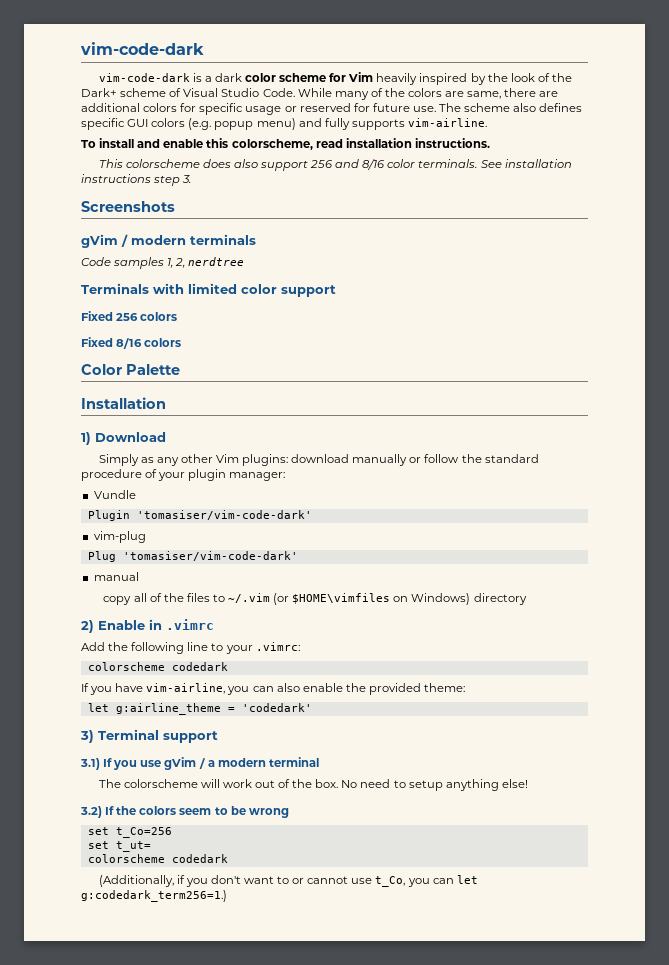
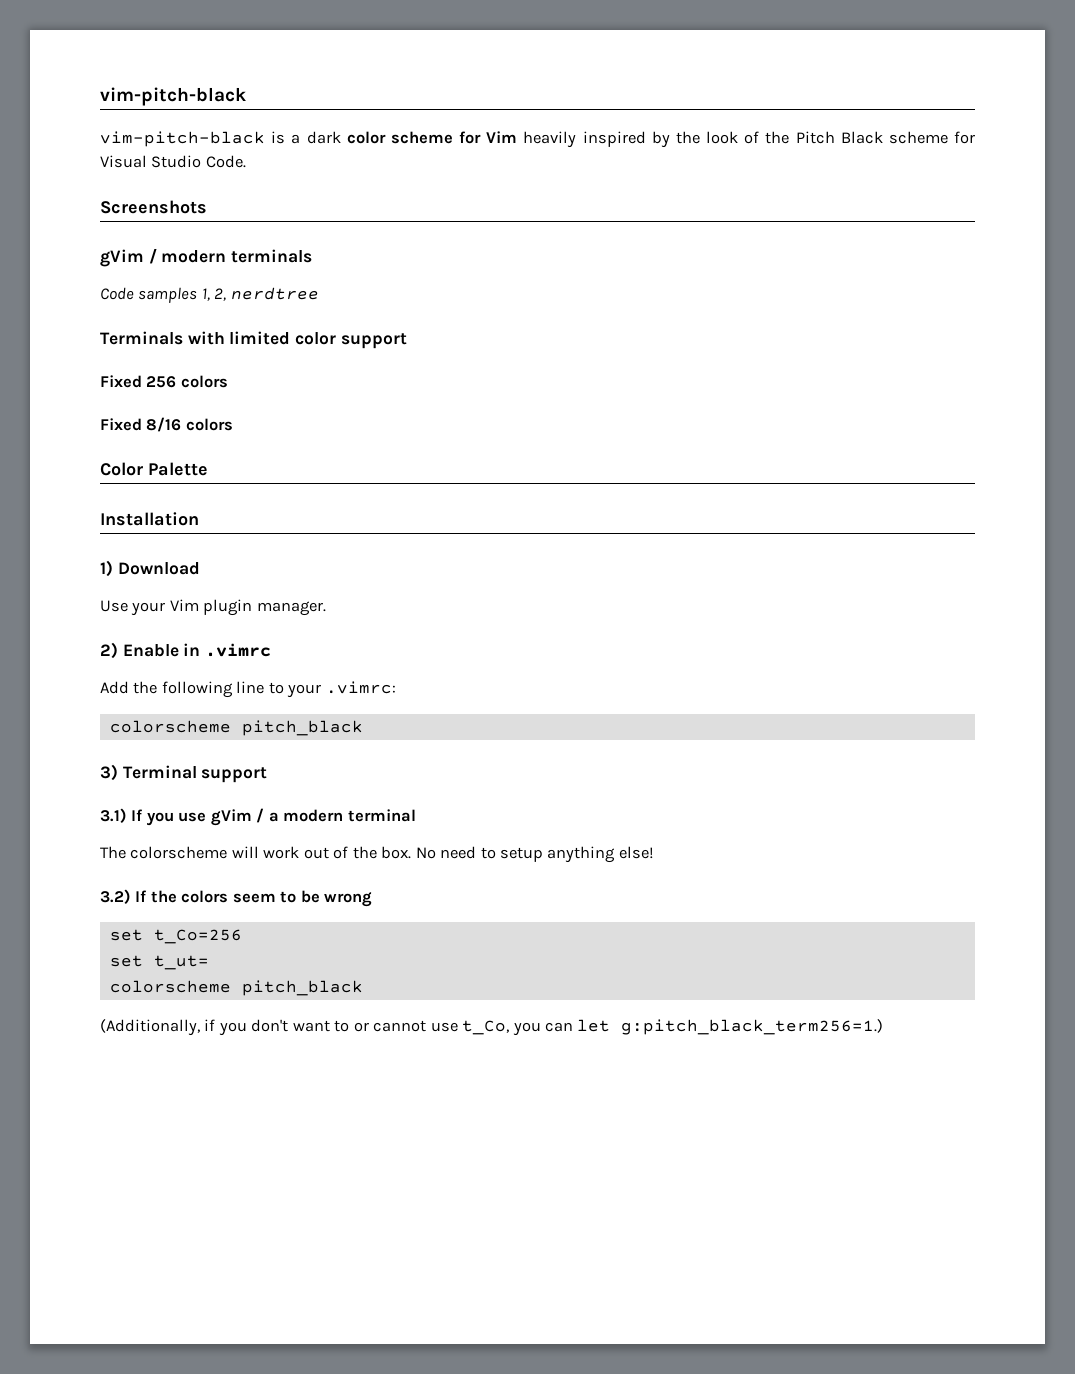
[80,42,204,55] [98,73,190,82] vim-code-dark // vim-code-dark -> [100,87,246,106] [100,131,265,147] vim-pitch-black // vim-pitch-black
[81,88,182,97] Dark+ scheme of -> [795,131,975,144] Pitch Black scheme for
[297,88,559,100] [81,103,583,115] [81,118,487,130] [81,138,490,150] [98,159,572,171] [81,174,192,186] While many of the colors are same, there are additional colors for specific usage or reserved for future use. The scheme also defines specific GUI colors (e.g. popup menu) and fully supports vim-airline. // To install and enable this colorscheme, read installation instructions. // This colorscheme does also support 256 and 8/16 color terminals. See installation instructions step 3. -> (246, 161) none
[98,454,539,466] [81,469,286,481] [93,490,136,499] [87,510,312,521] [93,531,146,543] [87,551,298,562] [93,572,139,581] [103,593,527,605] Simply as any other Vim plugins: download manually or follow the standard procedure of your plugin manager: // Vundle // Plugin 'tomasiser/vim-code-dark' // vim-plug // Plug 'tomasiser/vim-code-dark' // manual // copy all of the files to ~/.vim (or $HOME\vimfiles on Windows) directory -> [100,599,326,616] Use your Vim plugin manager.
[171,662,228,671] [81,683,466,695] [87,703,312,715] codedark // If you have vim-airline, you can also enable the provided theme: // let g:airline_theme = 'codedark' -> [241,720,363,736] pitch_black
[171,854,228,863] codedark -> [241,980,363,996] pitch_black
[81,890,227,902] g:codedark_term256=1.) -> [621,1019,884,1035] g:pitch_black_term256=1.)

